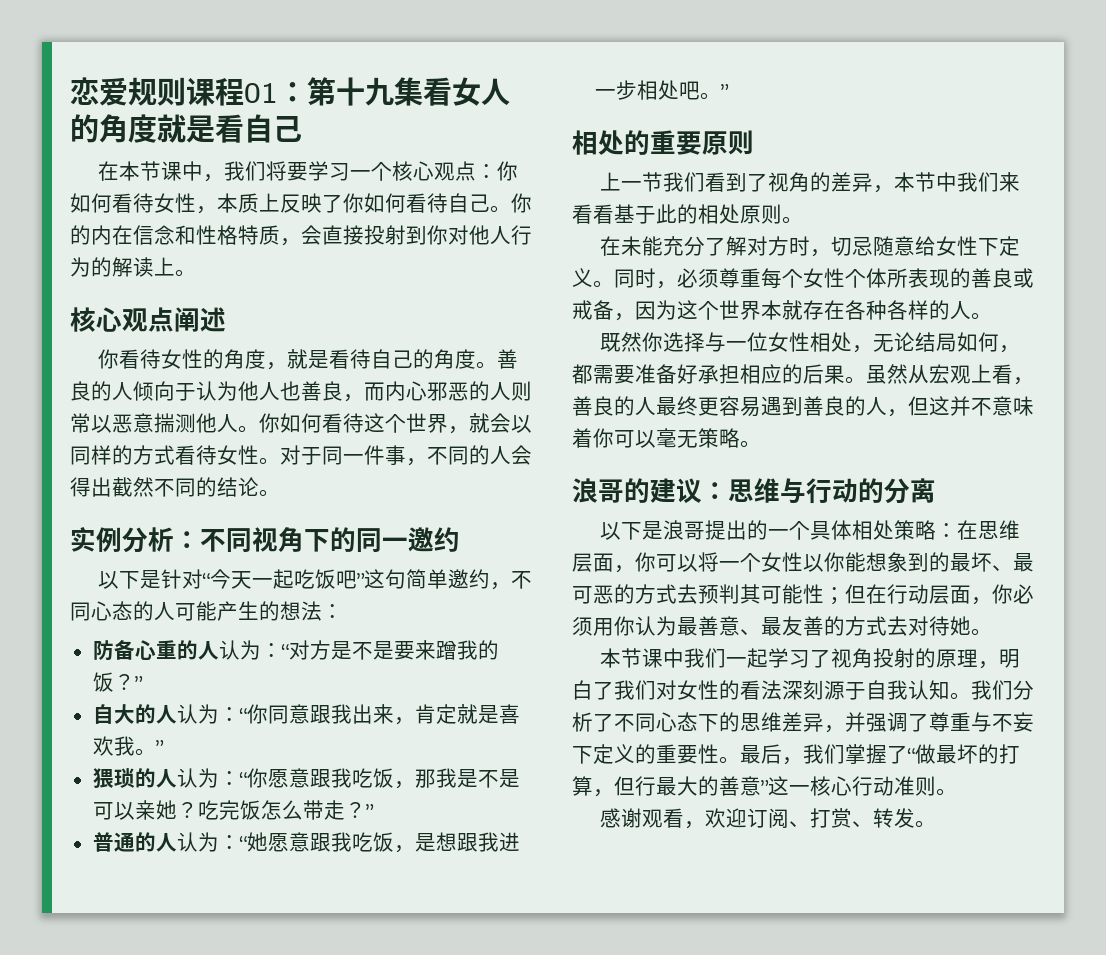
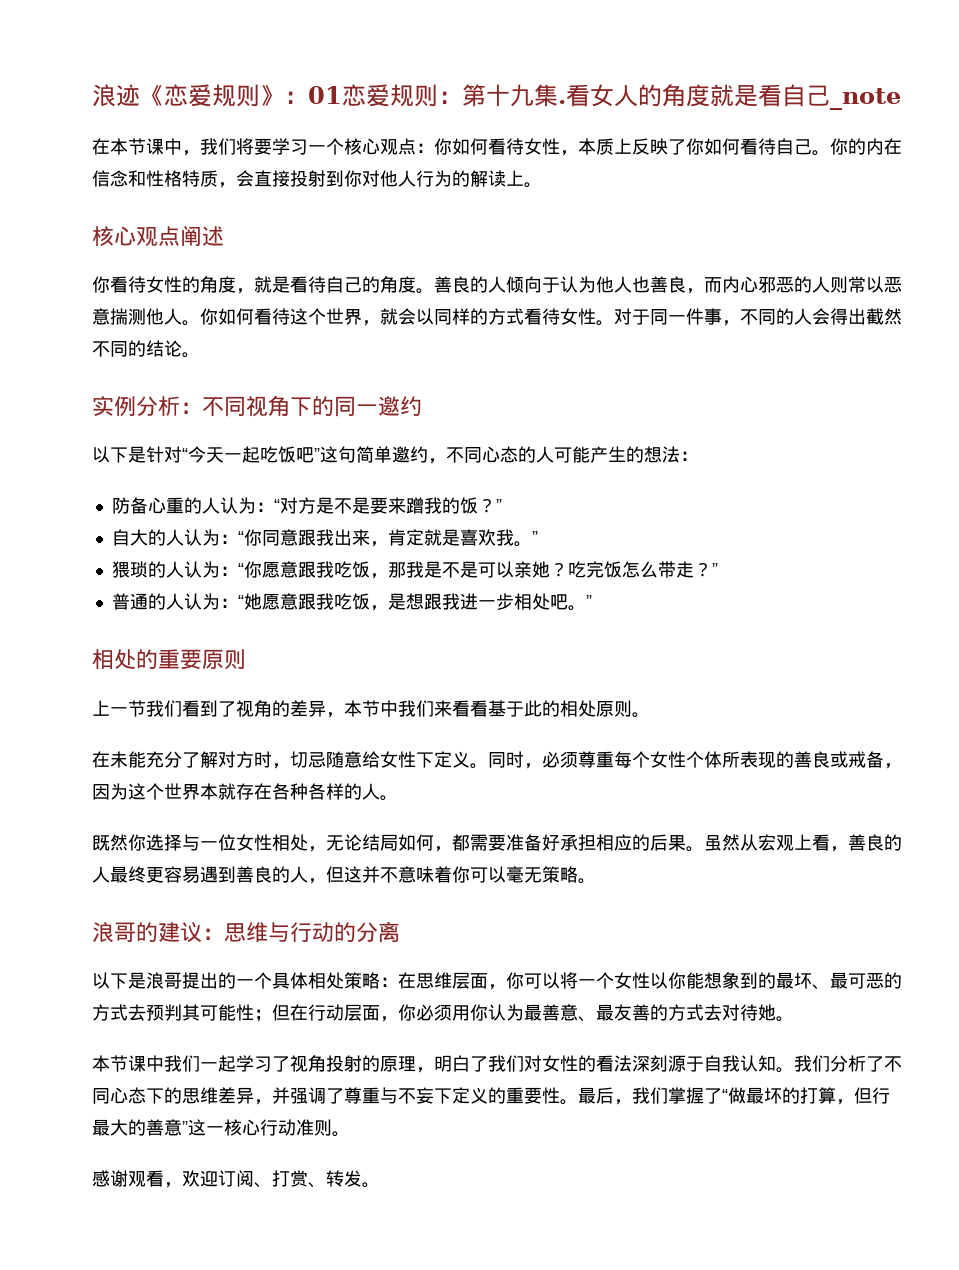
[70,77,278,106] 恋爱规则课程01 -> [92,84,438,107] 浪迹《恋爱规则》：01恋爱规则
(423, 91) none -> [558,100,566,104] .
(302, 129) none -> [830,88,901,110] _note

